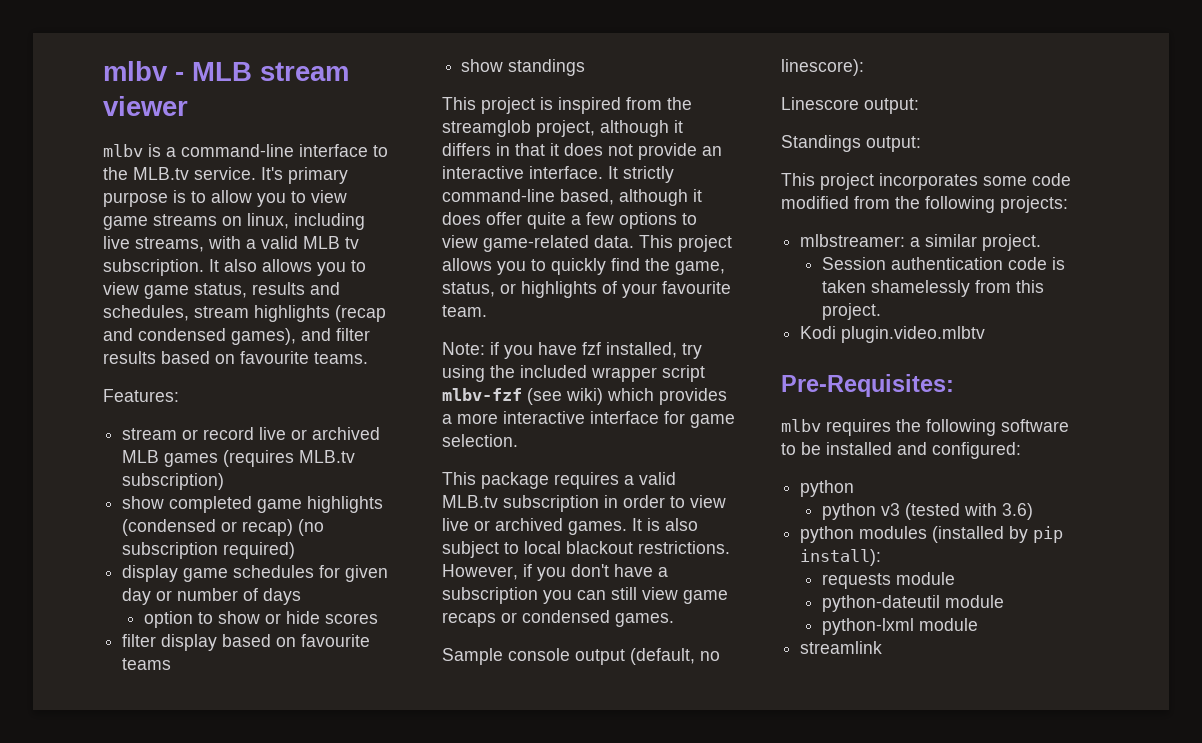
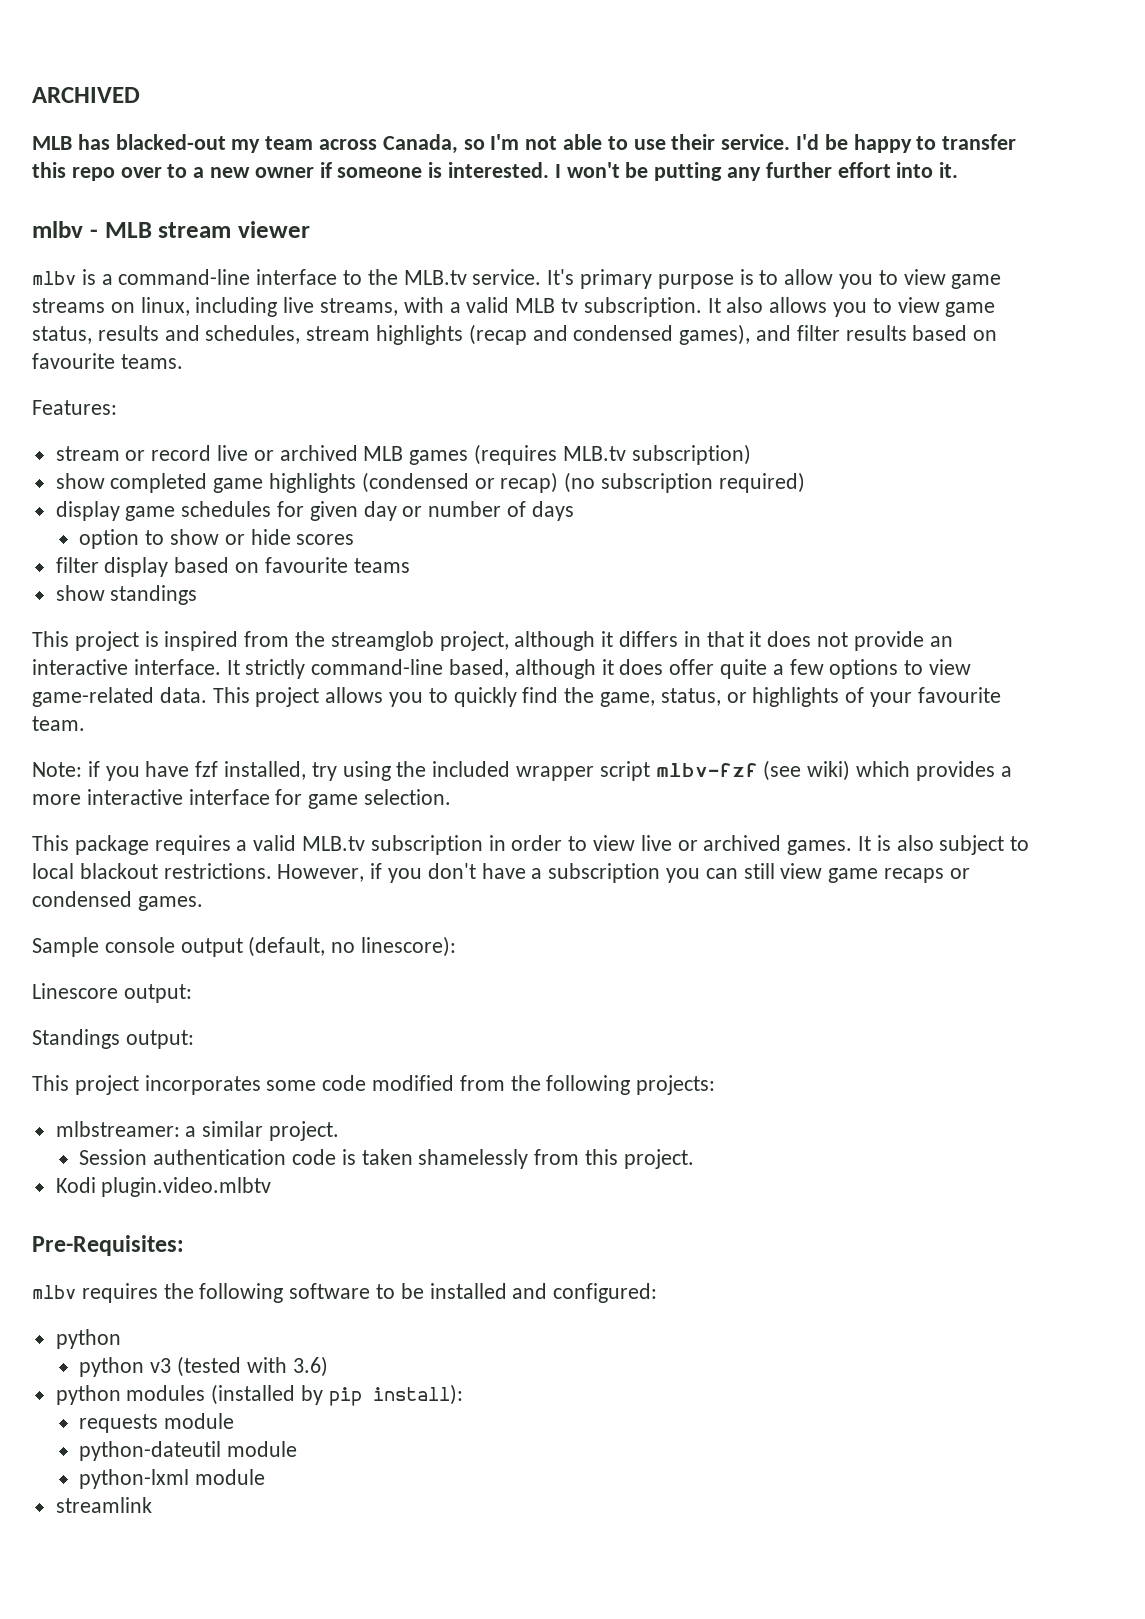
(103, 71) none -> [32,87,140,103] [32,134,1017,154] [32,162,959,181] ARCHIVED // MLB has blacked-out my team across Canada, so I'm not able to use their service. I'd be happy to transfer this repo over to a new owner if someone is interested. I won't be putting any further effort into it. //

